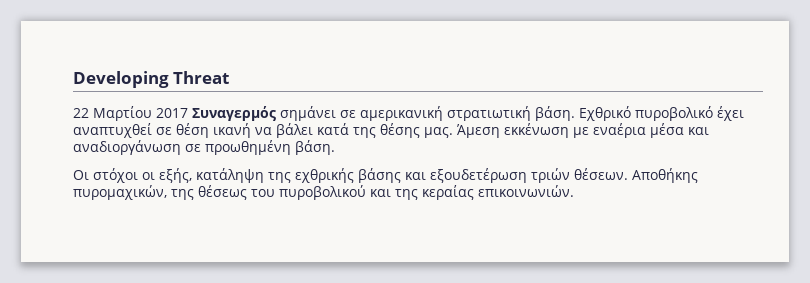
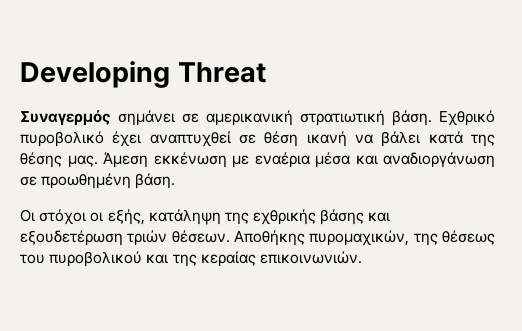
[73,106,188,121] 22 Μαρτίου 2017 -> (266, 72) none

